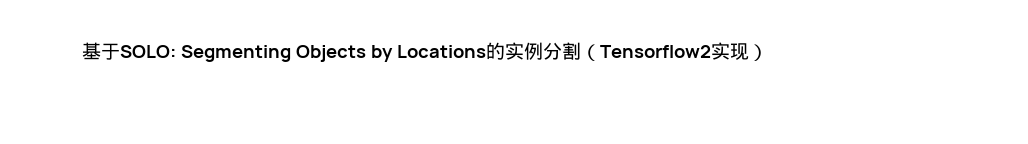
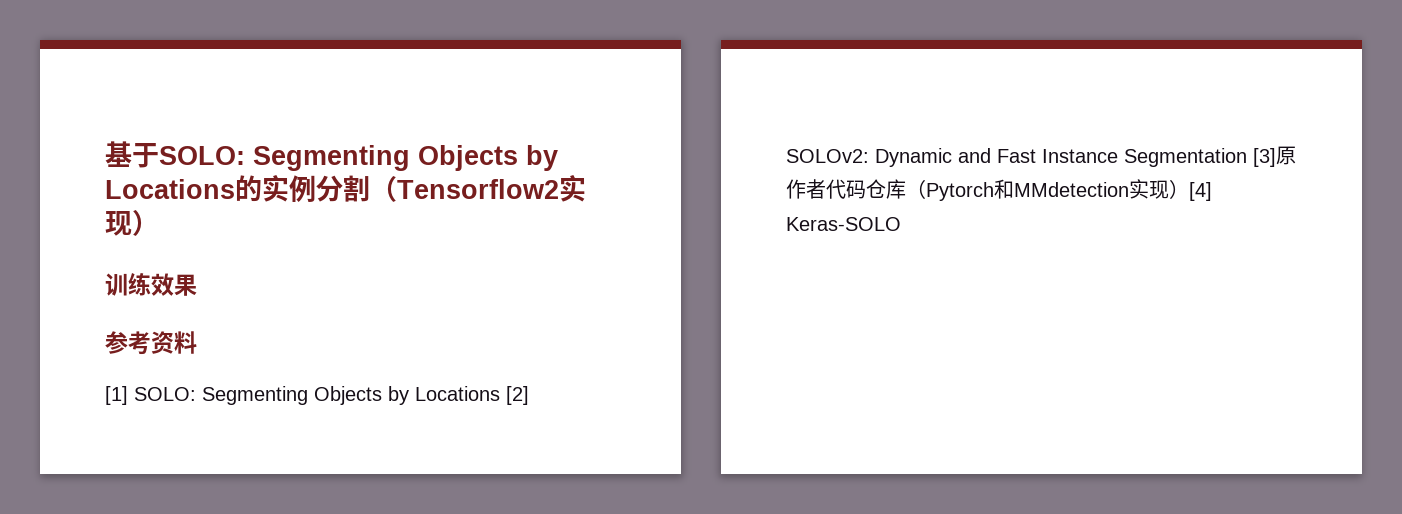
(768, 52) none -> [105,273,197,296] [105,331,197,355] [105,386,529,405] [786,146,1296,167] [786,179,1212,201] [786,217,901,231] // 训练效果 // 参考资料 // [1] SOLO: Segmenting Objects by Locations [2] SOLOv2: Dynamic and Fast Instance Segmentation [3]原作者代码仓库（Pytorch和MMdetection实现）[4] Keras-SOLO

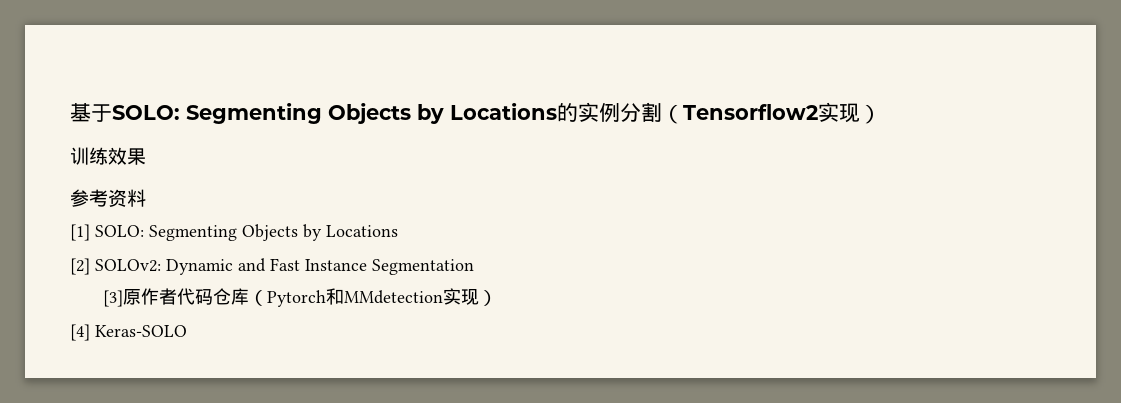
(500, 393) none -> (398, 231) //
(1247, 157) none -> (474, 267) //
(1189, 189) none -> (497, 298) //

